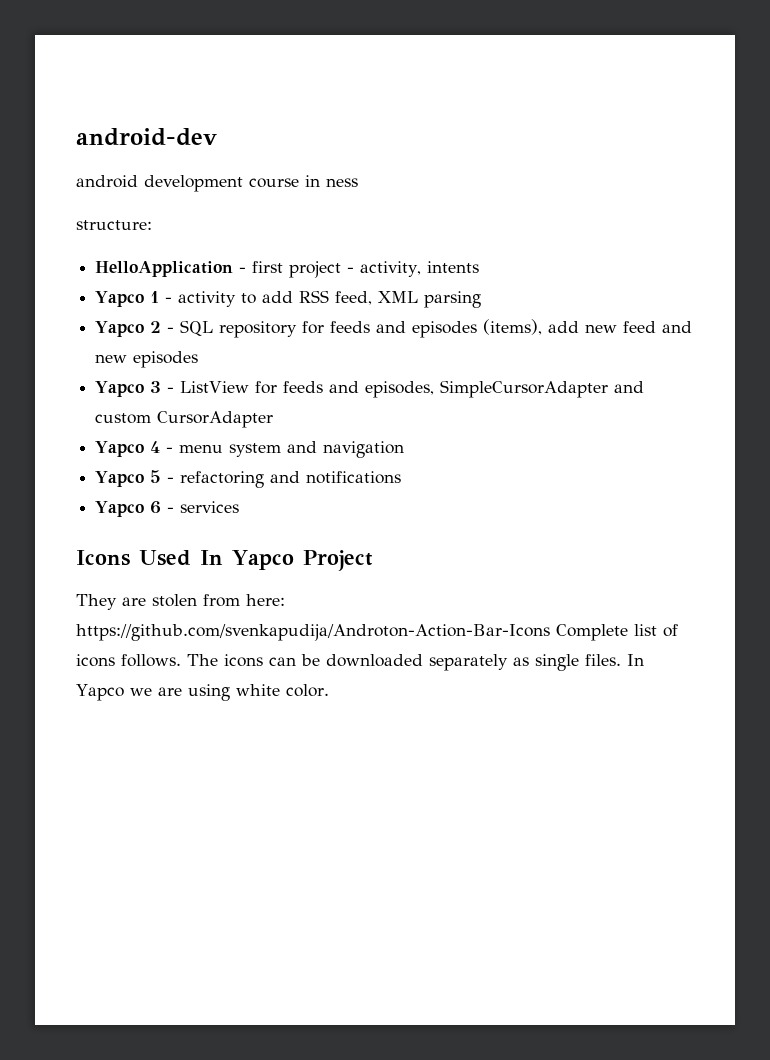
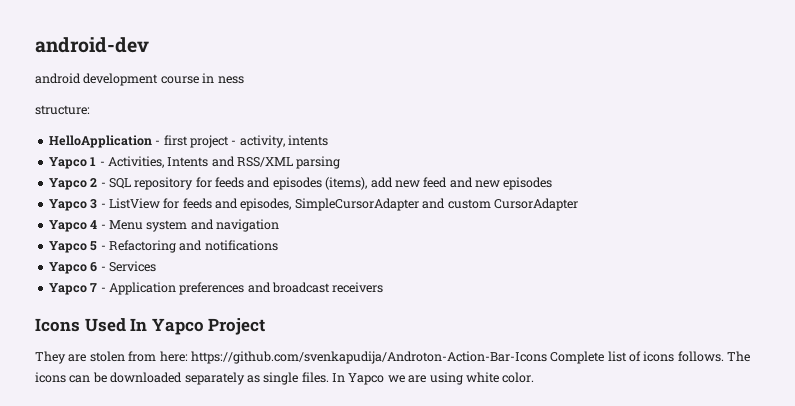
[178,290,419,307] activity to add RSS feed, XML -> [107,156,293,168] Activities, Intents and RSS/XML
[179,444,224,453] menu -> [108,220,143,230] Menu
[180,471,265,488] refactoring -> [108,240,176,253] Refactoring
[180,501,240,513] services -> [108,261,156,272] [48,282,384,295] Services // Yapco 7 - Application preferences and broadcast receivers

